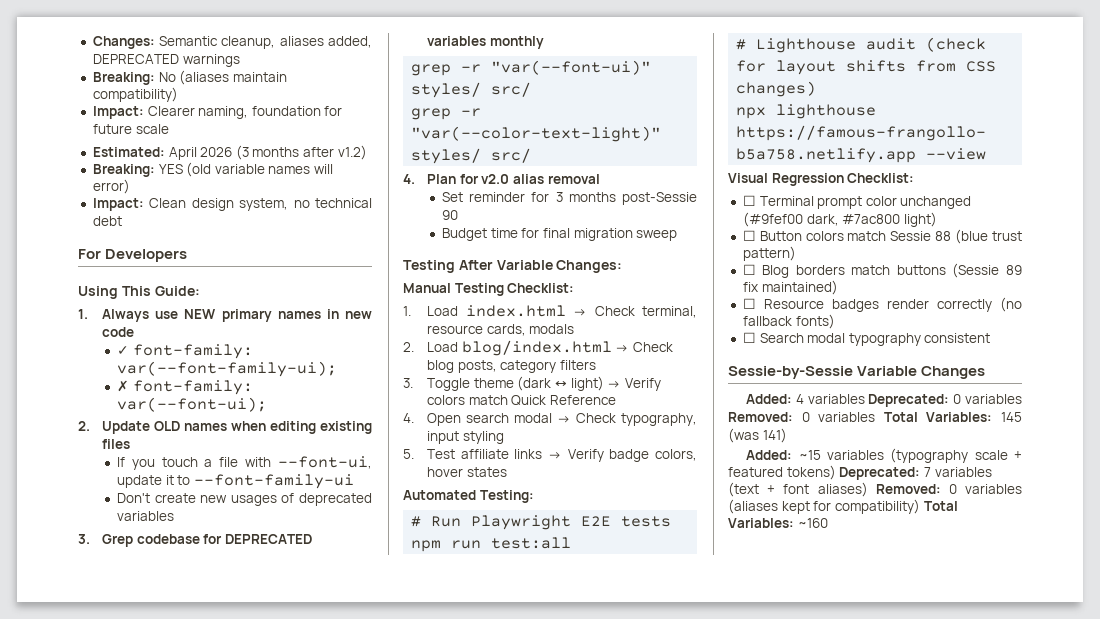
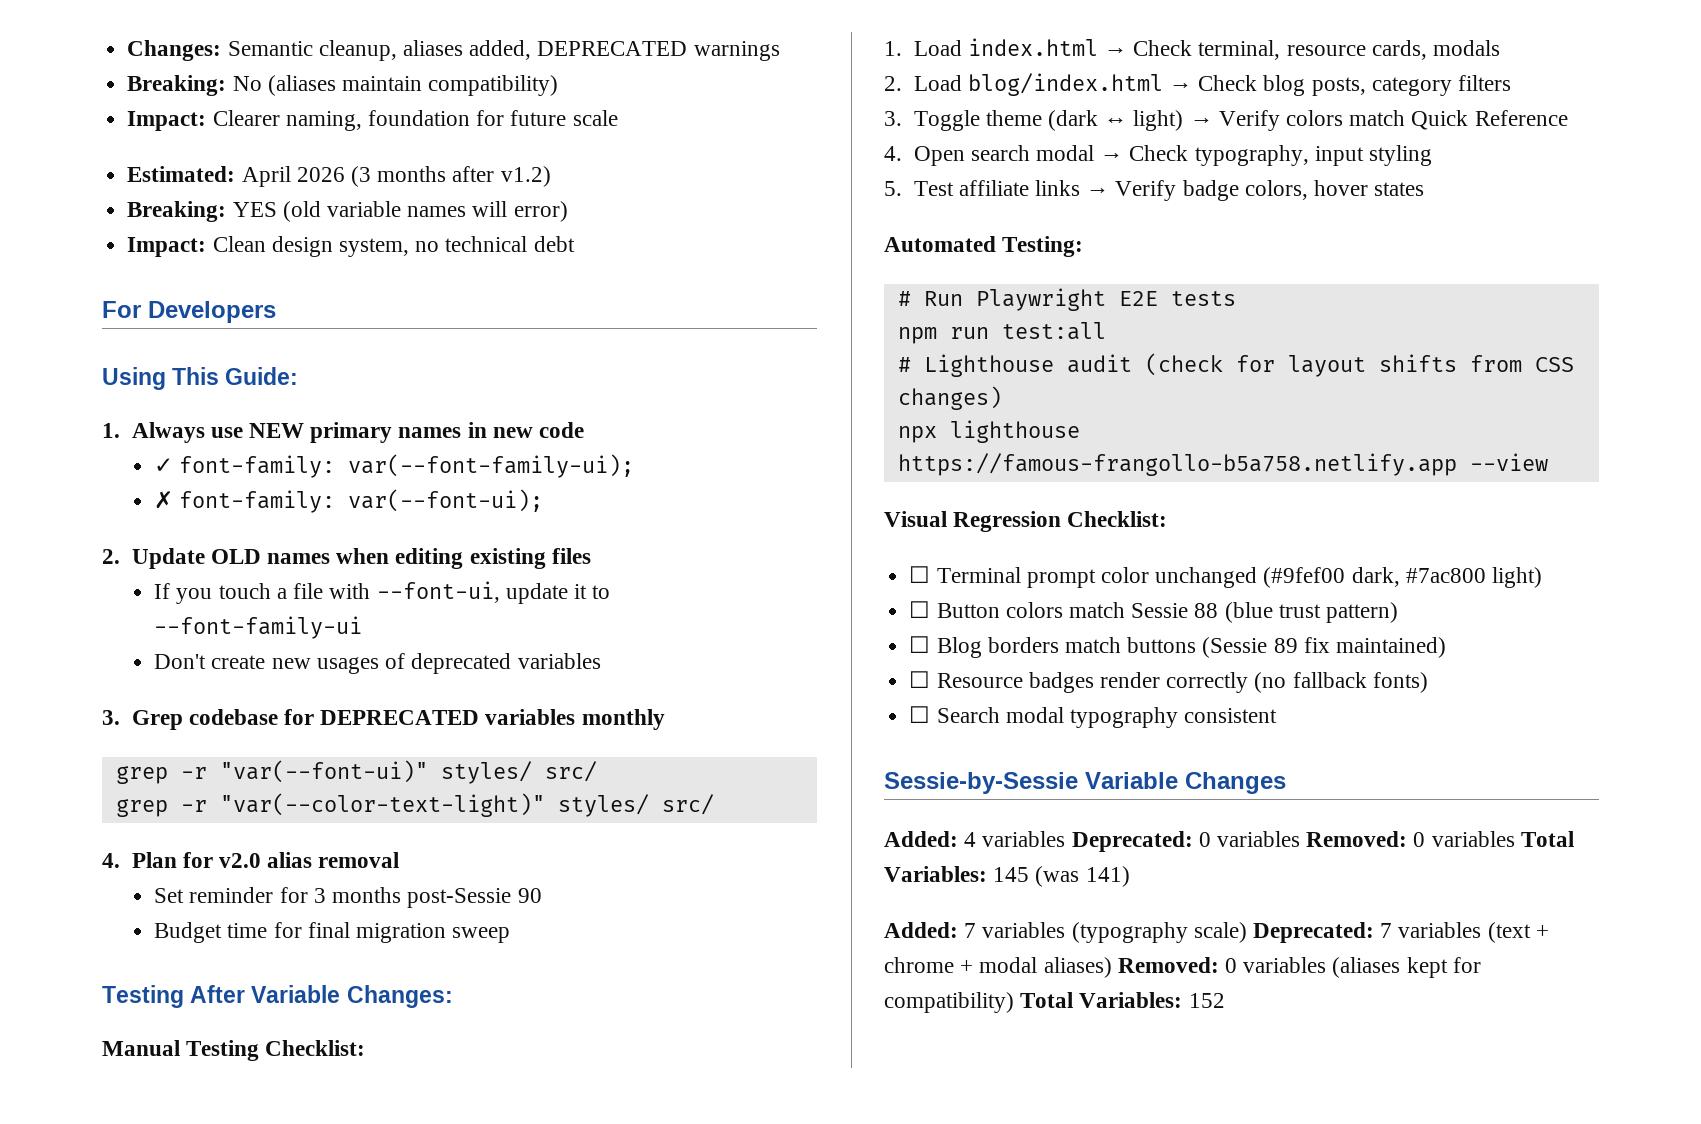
[798,450,821,460] ~15 -> [964,923,977,938] 7
[974,450,1022,460] [728,465,836,480] scale + featured tokens) -> [1193,922,1247,943] scale)
[783,484,810,494] font -> [884,957,1038,973] chrome + modal
[797,518,828,528] ~160 -> [1188,993,1225,1008] 152

